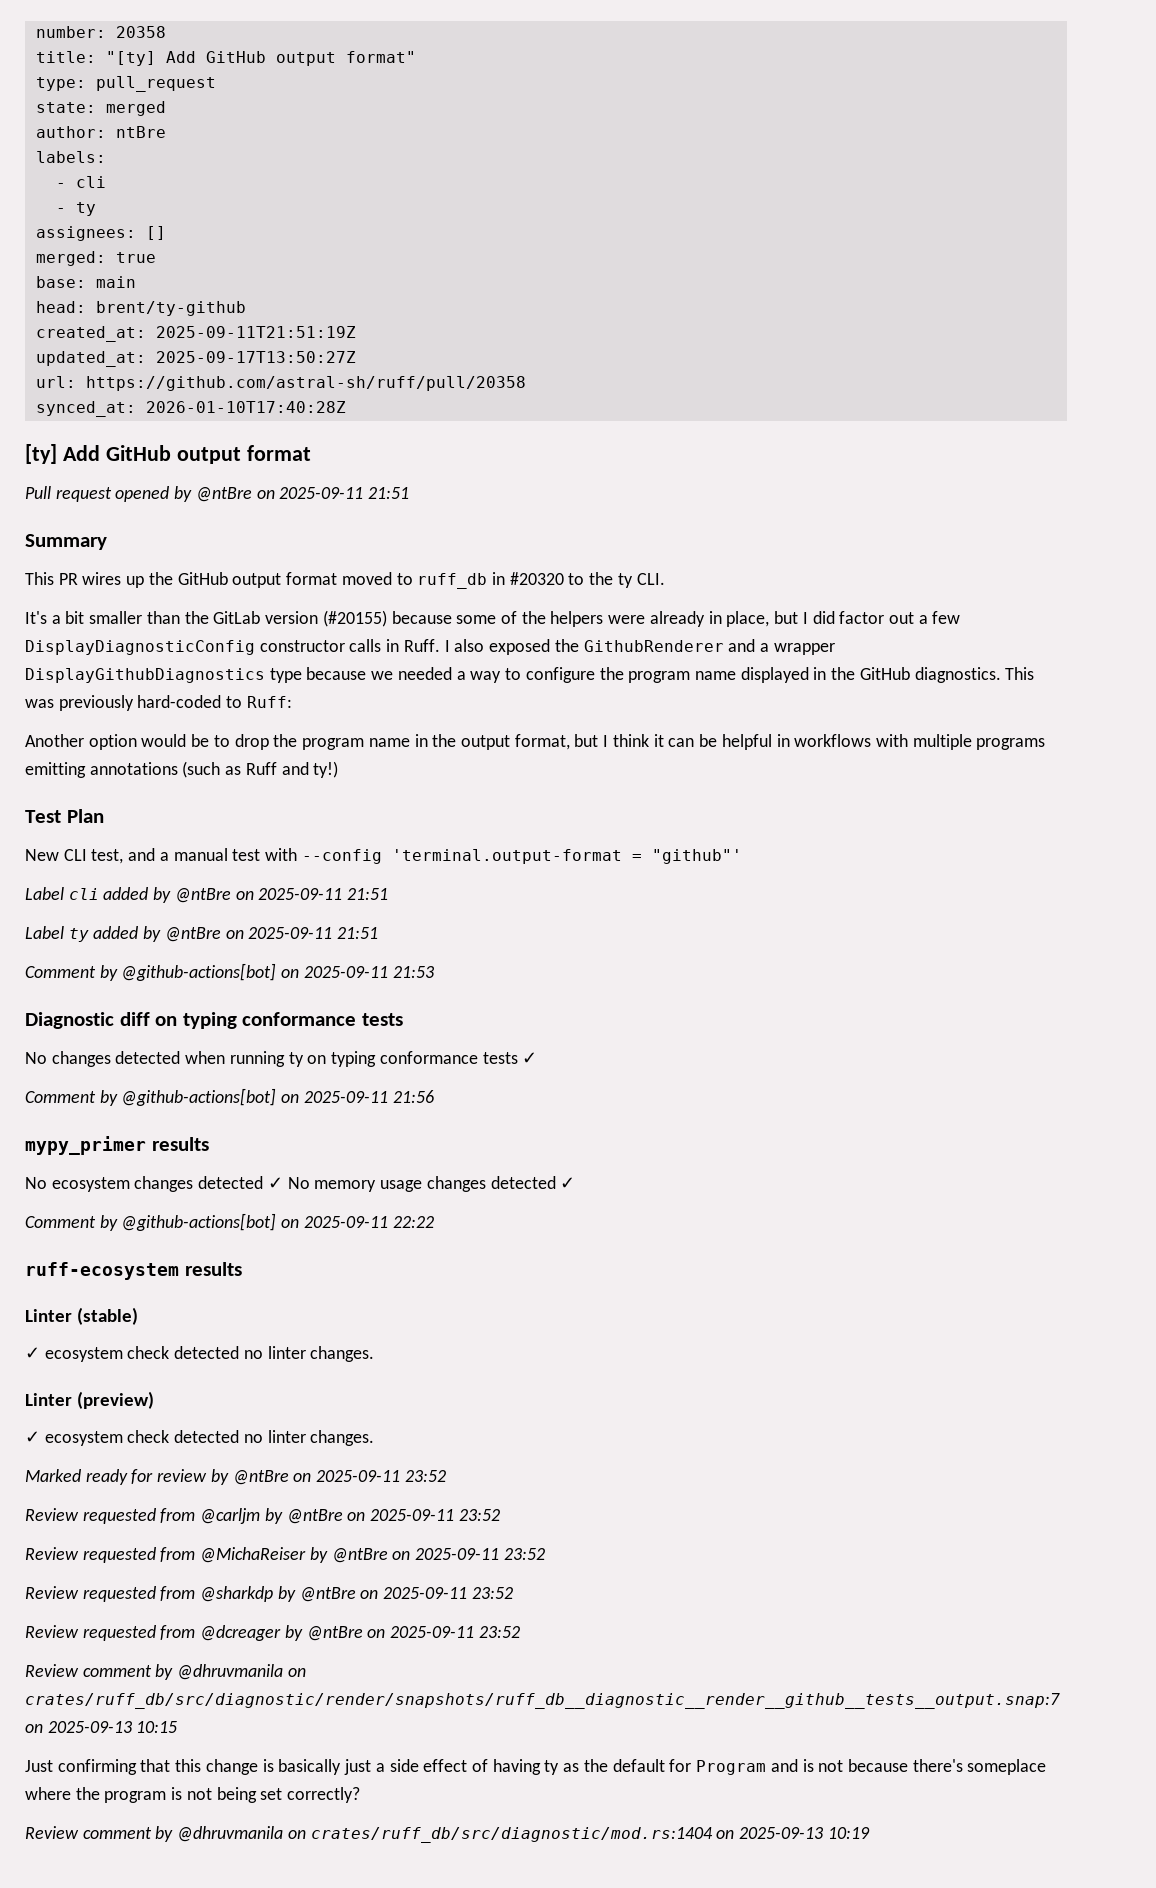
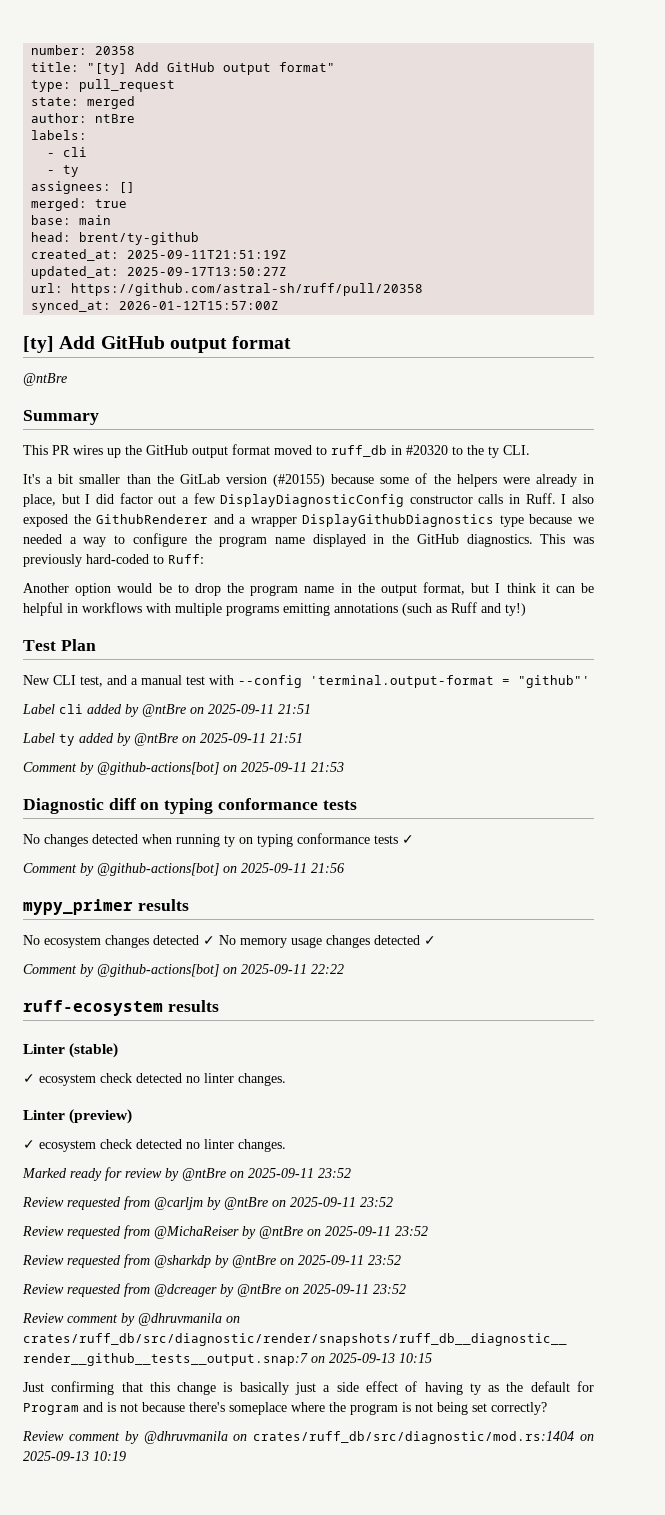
[145,401,346,413] 2026-01-10T17:40:28Z -> [119,301,280,310] 2026-01-12T15:57:00Z
[25,486,410,502] Pull request opened by @ntBre on 2025-09-11 21:51 -> [23,373,67,386] @ntBre

